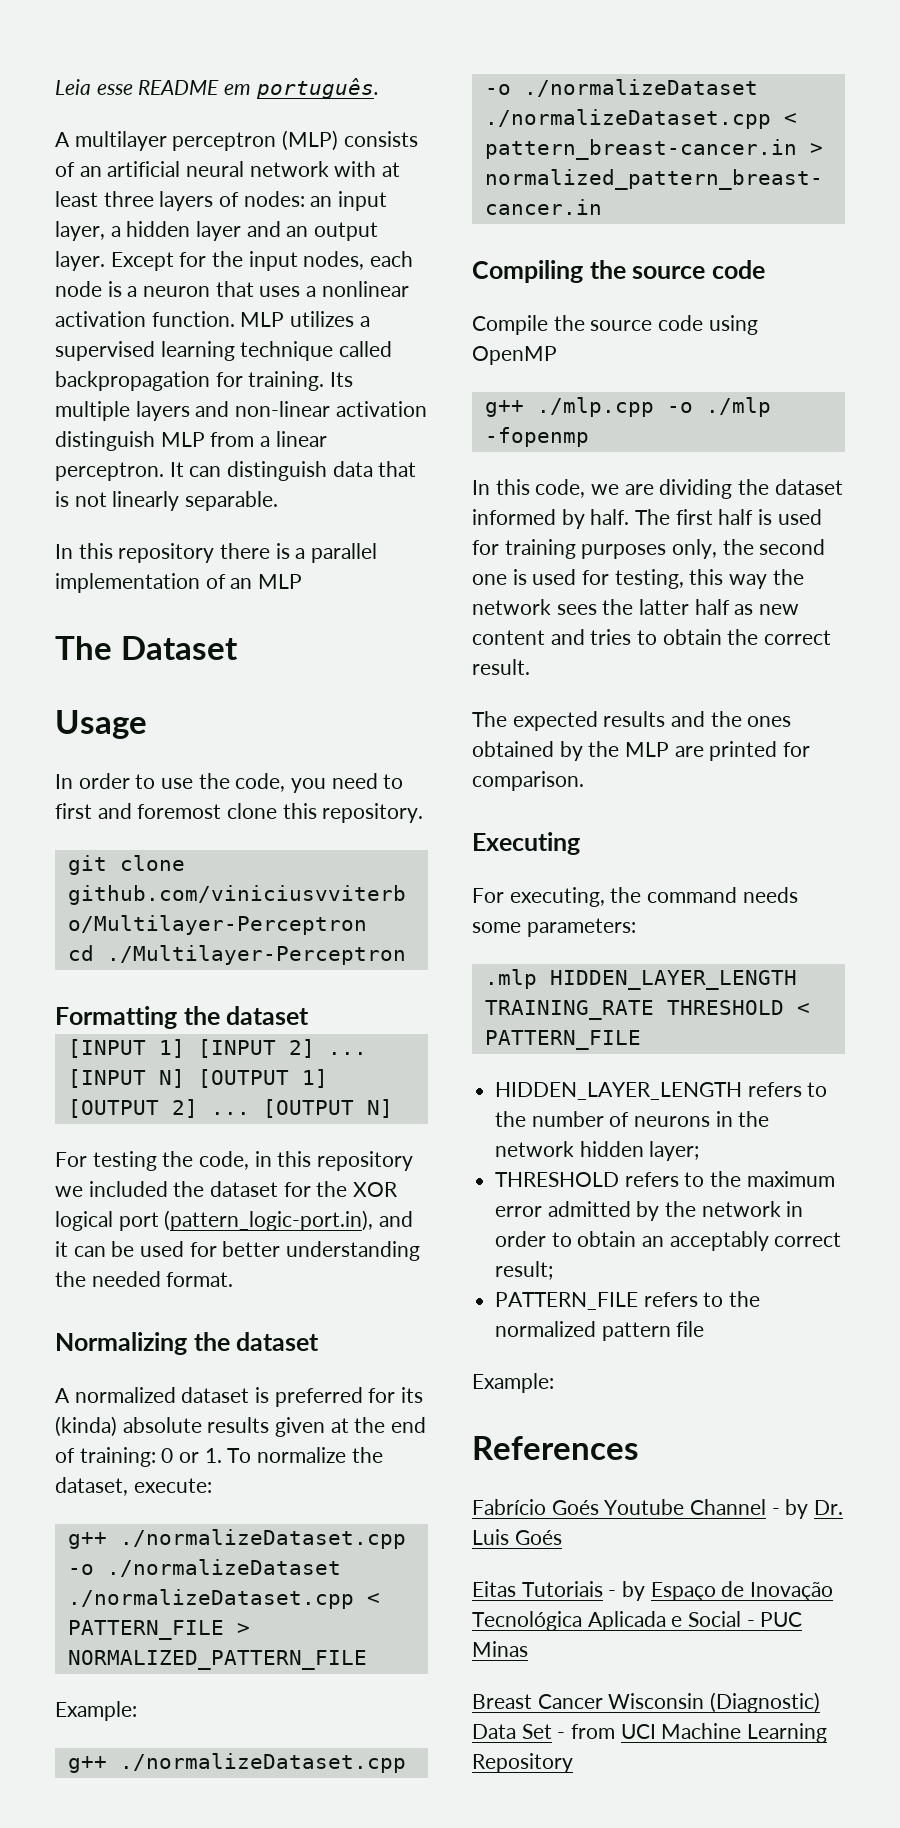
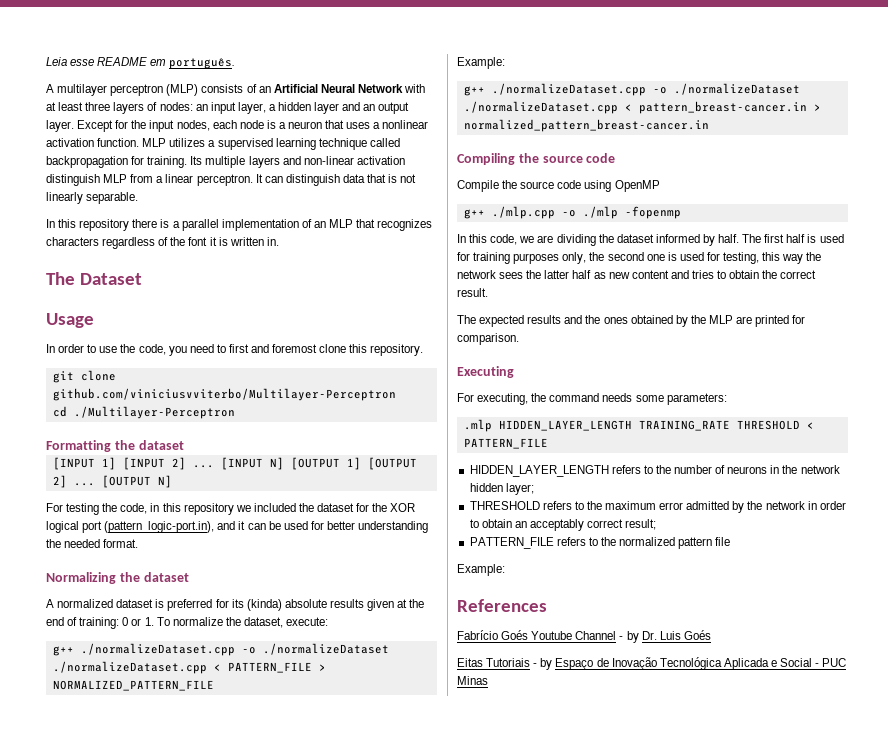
[107,161,329,177] artificial neural network -> [273,84,403,93] Artificial Neural Network
(303, 581) none -> [356,219,433,231] [46,237,279,249] that recognizes characters regardless of the font it is written in.
[472,1692,821,1713] [472,1723,828,1743] [472,1753,573,1773] // Breast Cancer Wisconsin (Diagnostic) Data Set - from UCI Machine Learning Repository -> (488, 680) none

